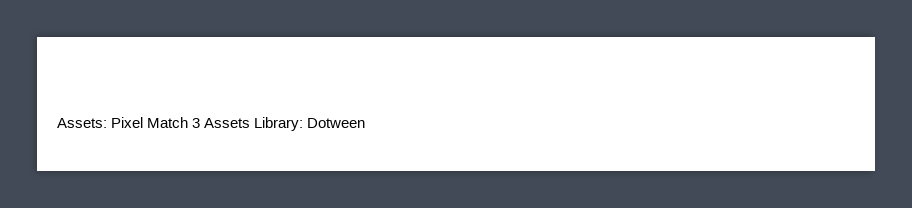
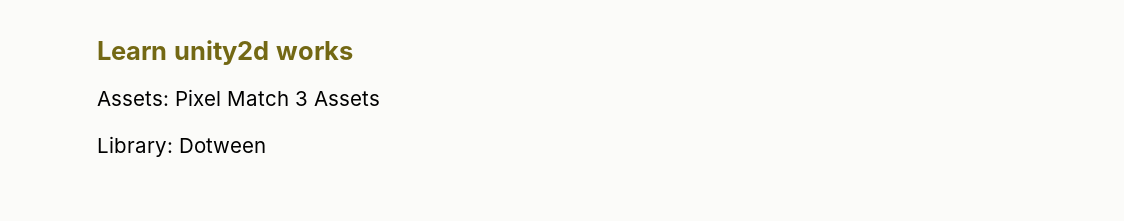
(57, 123) none -> [97,40,353,65] Learn unity2d works //
(251, 123) none -> (380, 98) //

